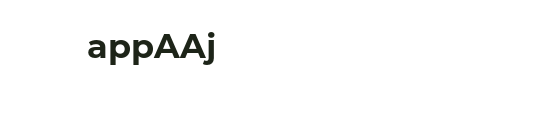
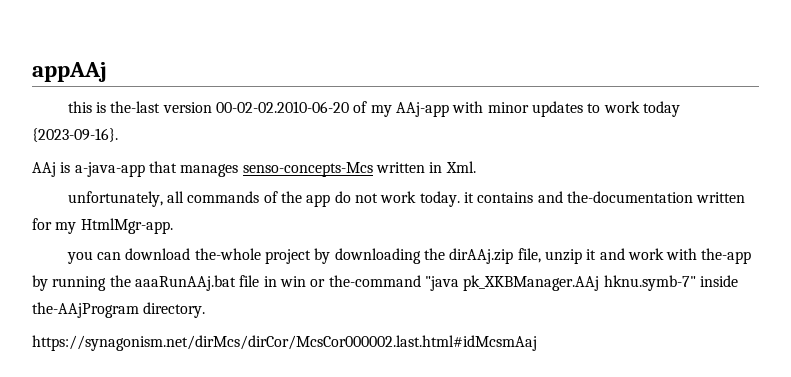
(216, 48) none -> [67,101,680,117] [32,128,118,142] [32,161,476,177] [67,191,746,207] [32,218,173,234] [66,248,752,264] [32,275,738,291] [32,302,206,318] [32,335,537,351] // this is the-last version 00-02-02.2010-06-20 of my AAj-app with minor updates to work today {2023-09-16}. // AAj is a-java-app that manages senso-concepts-Mcs written in Xml. // unfortunately, all commands of the app do not work today. it contains and the-documentation written for my HtmlMgr-app. // you can download the-whole project by downloading the dirAAj.zip file, unzip it and work with the-app by running the aaaRunAAj.bat file in win or the-command "java pk_XKBManager.AAj hknu.symb-7" inside the-AAjProgram directory. // https://synagonism.net/dirMcs/dirCor/McsCor000002.last.html#idMcsmAaj

